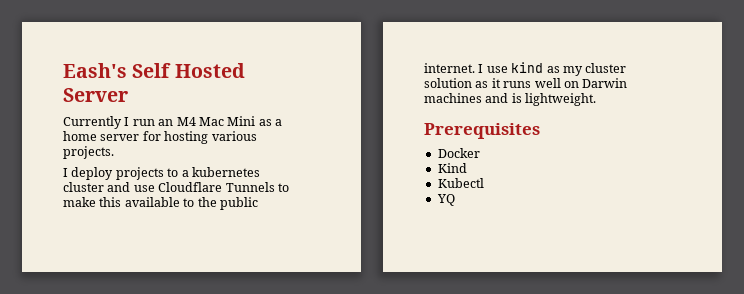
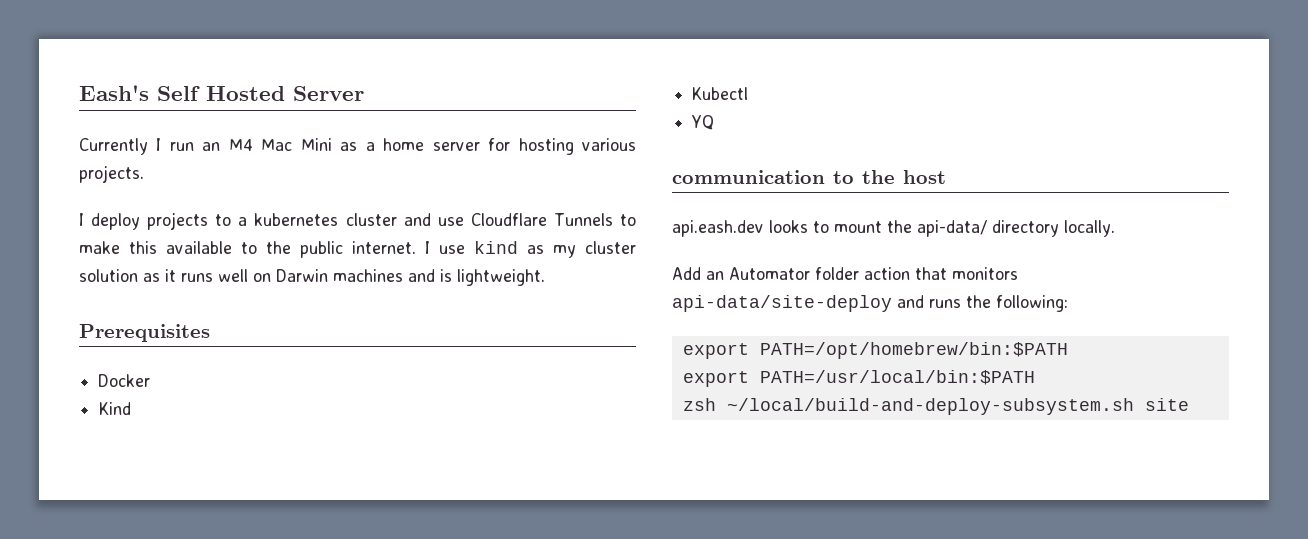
(455, 200) none -> [672,170,946,184] [672,220,1115,237] [672,267,1018,280] [672,295,1068,312] [682,342,1068,359] [682,370,1035,387] [682,398,1189,415] // communication to the host // api.eash.dev looks to mount the api-data/ directory locally. // Add an Automator folder action that monitors api-data/site-deploy and runs the following: // export PATH=/opt/homebrew/bin:$PATH // export PATH=/usr/local/bin:$PATH // zsh ~/local/build-and-deploy-subsystem.sh site

